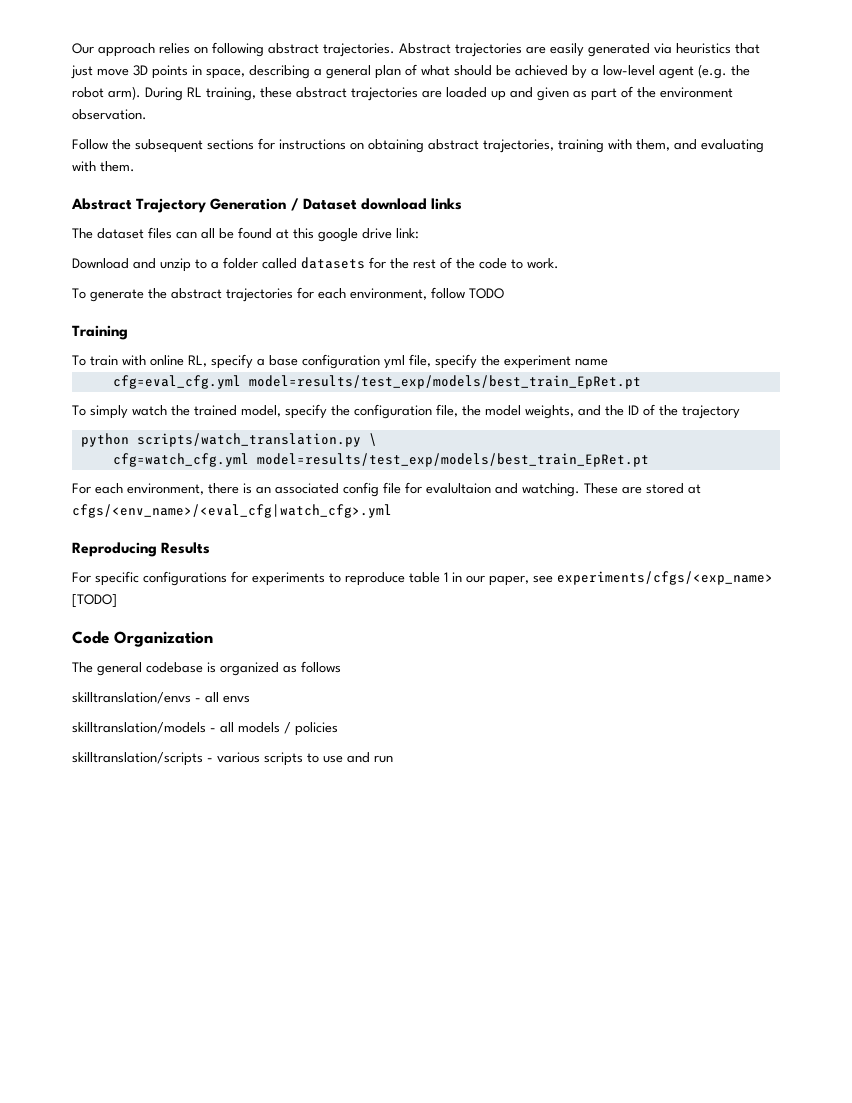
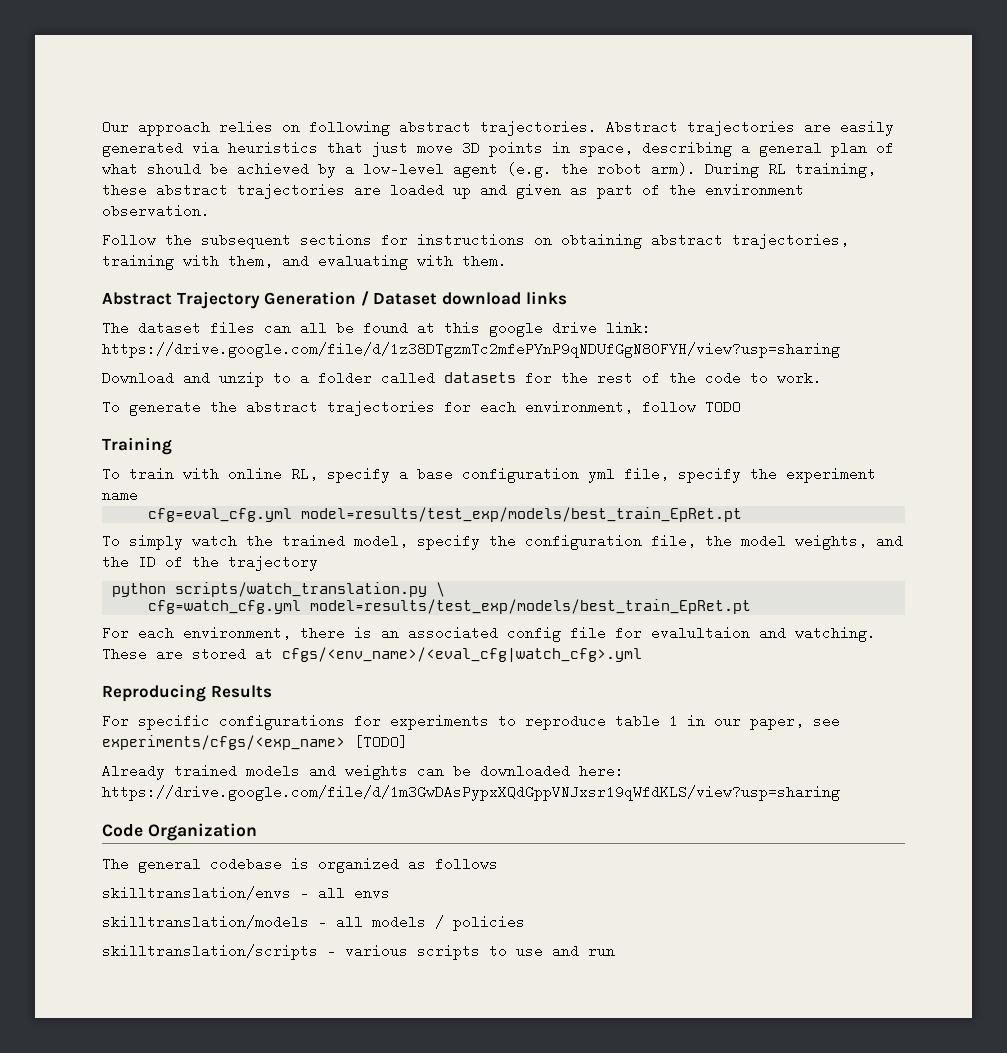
(419, 233) none -> [102,342,840,358] https://drive.google.com/file/d/1z38DTgzmTc2mfePYnP9qNDUfGgN80FYH/view?usp=sharing
(117, 601) none -> [102,764,624,780] [102,785,840,801] // Already trained models and weights can be downloaded here: https://drive.google.com/file/d/1m3GwDAsPypxXQdGppVNJxsr19qWfdKLS/view?usp=sharing

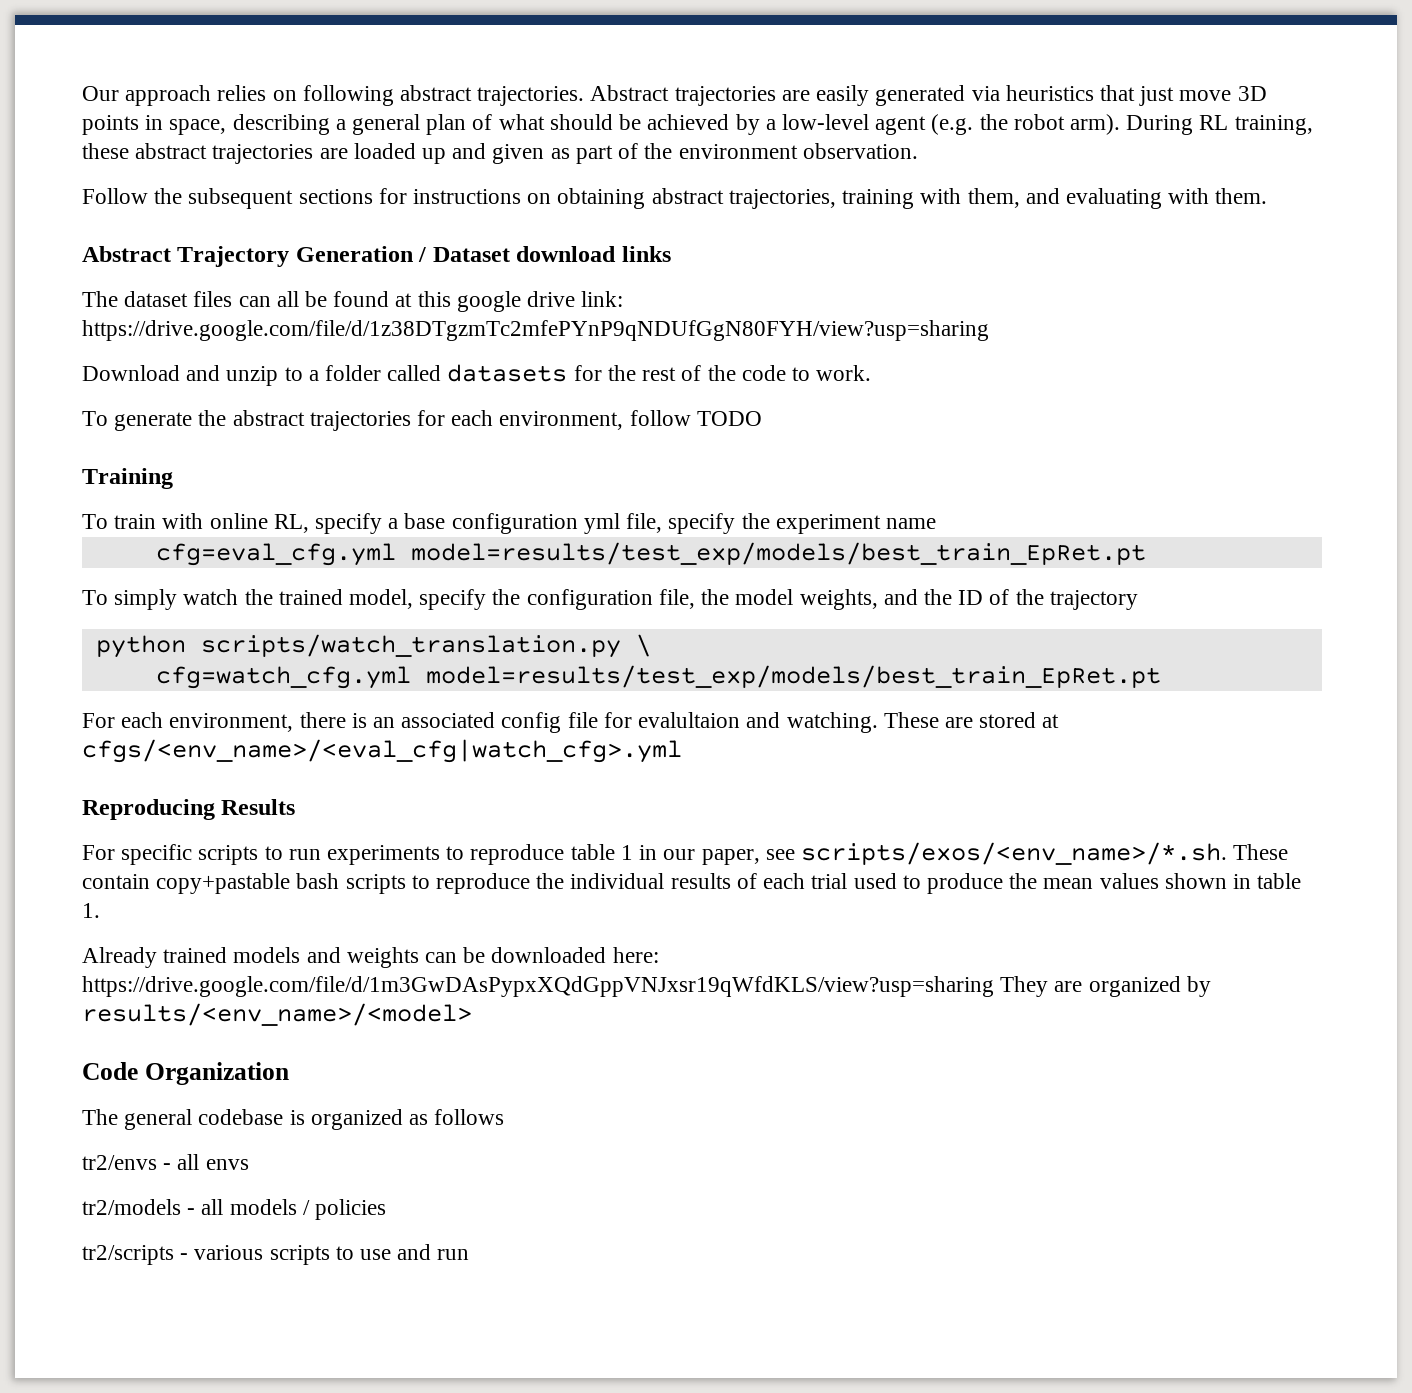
[219,714,381,730] configurations for -> [198,845,321,865] scripts to run
[102,735,408,750] experiments/cfgs/<exp_name> [TODO] -> [800,842,1289,865] [82,873,1302,894] [82,903,100,918] scripts/exos/<env_name>/*.sh. These contain copy+pastable bash scripts to reproduce the individual results of each trial used to produce the mean values shown in table 1.
(840, 793) none -> [1000,976,1211,997] [82,1003,472,1026] They are organized by results/<env_name>/<model>
[102,886,291,900] skilltranslation/envs -> [82,1155,157,1170] tr2/envs
[102,915,309,929] skilltranslation/models -> [82,1199,181,1215] tr2/models
[102,944,318,960] skilltranslation/scripts -> [82,1245,174,1265] tr2/scripts

